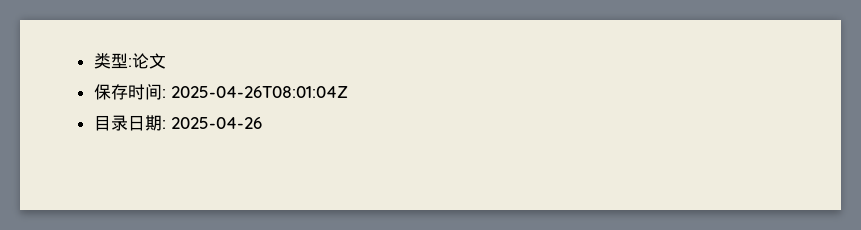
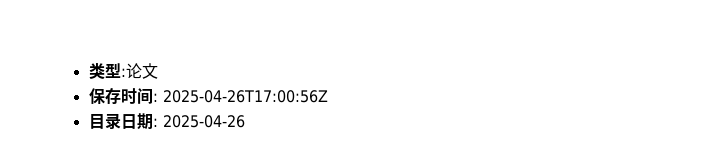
[170,86,348,98] 2025-04-26T08:01:04Z -> [162,90,328,103] 2025-04-26T17:00:56Z

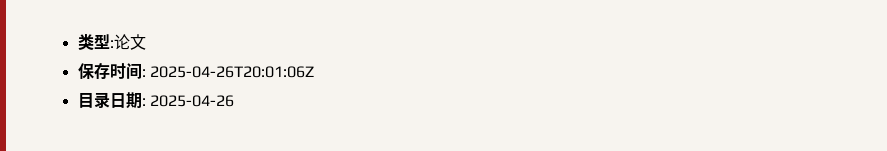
[162,90,328,103] 2025-04-26T17:00:56Z -> [149,66,314,78] 2025-04-26T20:01:06Z

